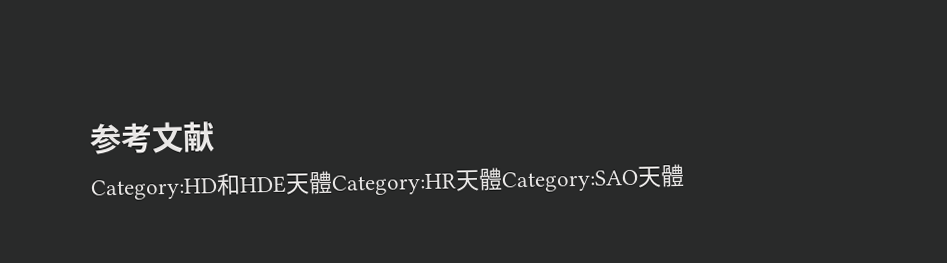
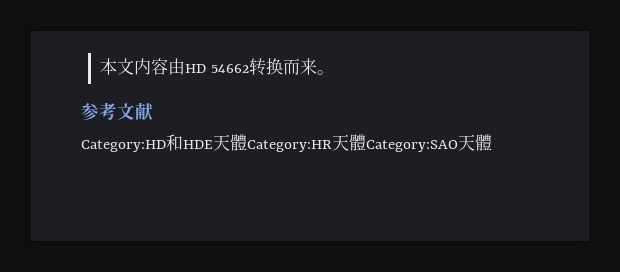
(89, 138) none -> [100,58,334,76] 本文内容由HD 54662转换而来。 //

